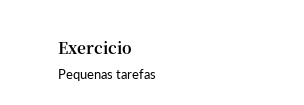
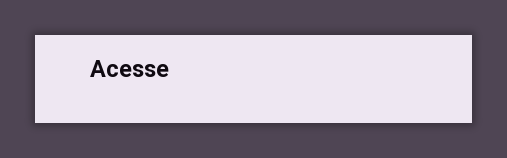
[58,41,132,54] [58,69,157,81] Exercicio // Pequenas tarefas -> [90,60,169,77] Acesse

